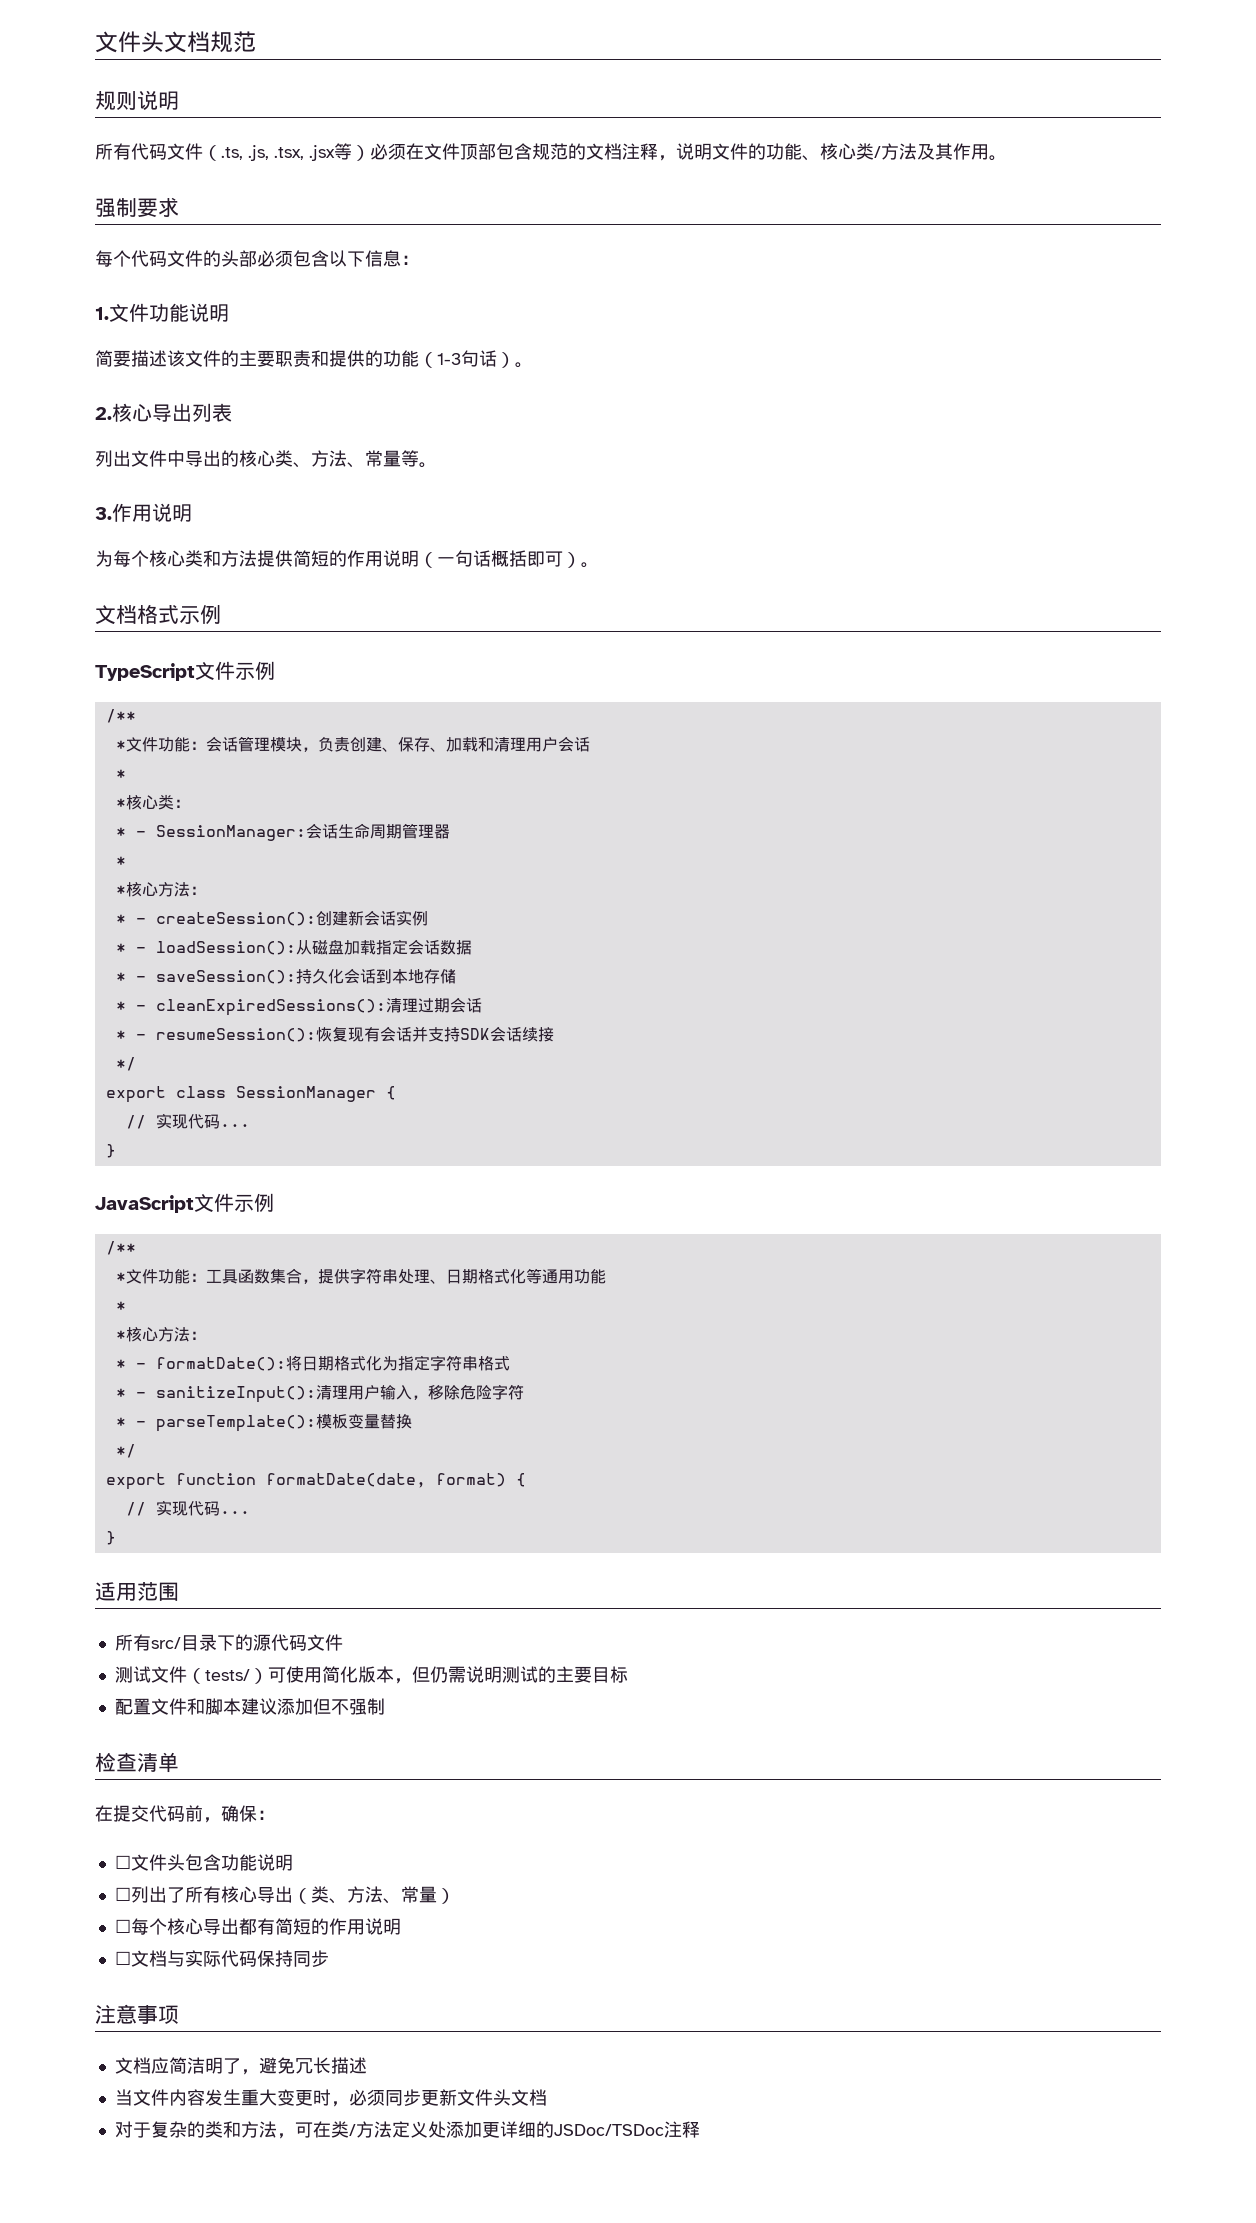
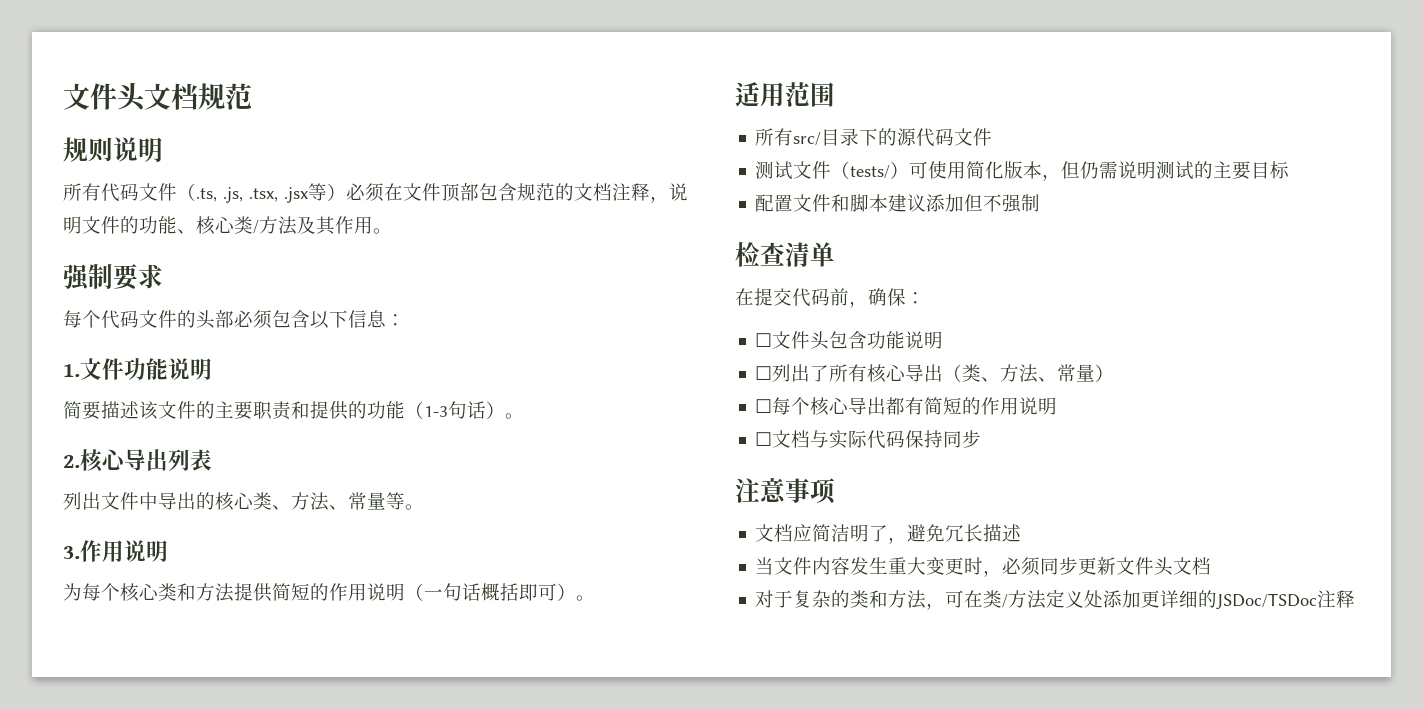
[95,604,221,625] [95,661,275,681] [105,709,136,723] [115,736,590,752] [115,769,126,779] [115,794,190,810] [115,823,450,841] [115,856,126,866] [115,882,206,897] [115,910,428,926] [115,939,472,955] [115,968,456,984] [115,997,482,1016] [115,1026,554,1042] [115,1057,136,1071] [105,1086,396,1103] [125,1113,250,1129] [105,1144,116,1158] [95,1193,274,1213] [105,1241,136,1255] [115,1268,606,1284] [115,1301,126,1311] [115,1327,206,1342] [115,1355,510,1371] [115,1384,524,1403] [115,1414,412,1432] [115,1444,136,1458] [105,1473,526,1490] [125,1500,250,1516] [105,1531,116,1545] // 文档格式示例 // TypeScript文件示例 // /** // *文件功能：会话管理模块，负责创建、保存、加载和清理用户会话 // * // *核心类： // * - SessionManager:会话生命周期管理器 // * // *核心方法： // * - createSession():创建新会话实例 // * - loadSession():从磁盘加载指定会话数据 // * - saveSession():持久化会话到本地存储 // * - cleanExpiredSessions():清理过期会话 // * - resumeSession():恢复现有会话并支持SDK会话续接 // */ // export class SessionManager { // // 实现代码... // } // JavaScript文件示例 // /** // *文件功能：工具函数集合，提供字符串处理、日期格式化等通用功能 // * // *核心方法： // * - formatDate():将日期格式化为指定字符串格式 // * - sanitizeInput():清理用户输入，移除危险字符 // * - parseTemplate():模板变量替换 // */ // export function formatDate(date, format) { // // 实现代码... // } -> (595, 598) none

